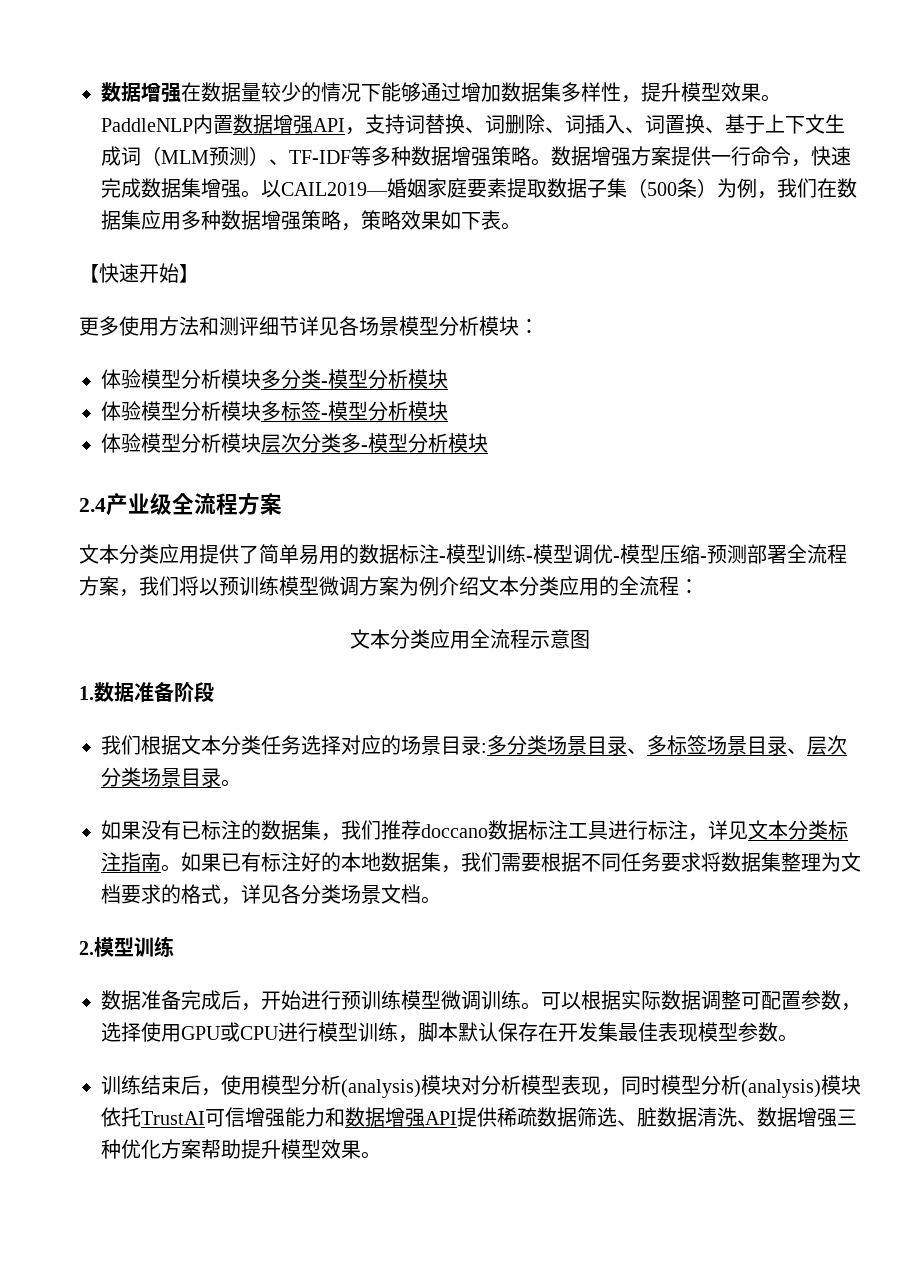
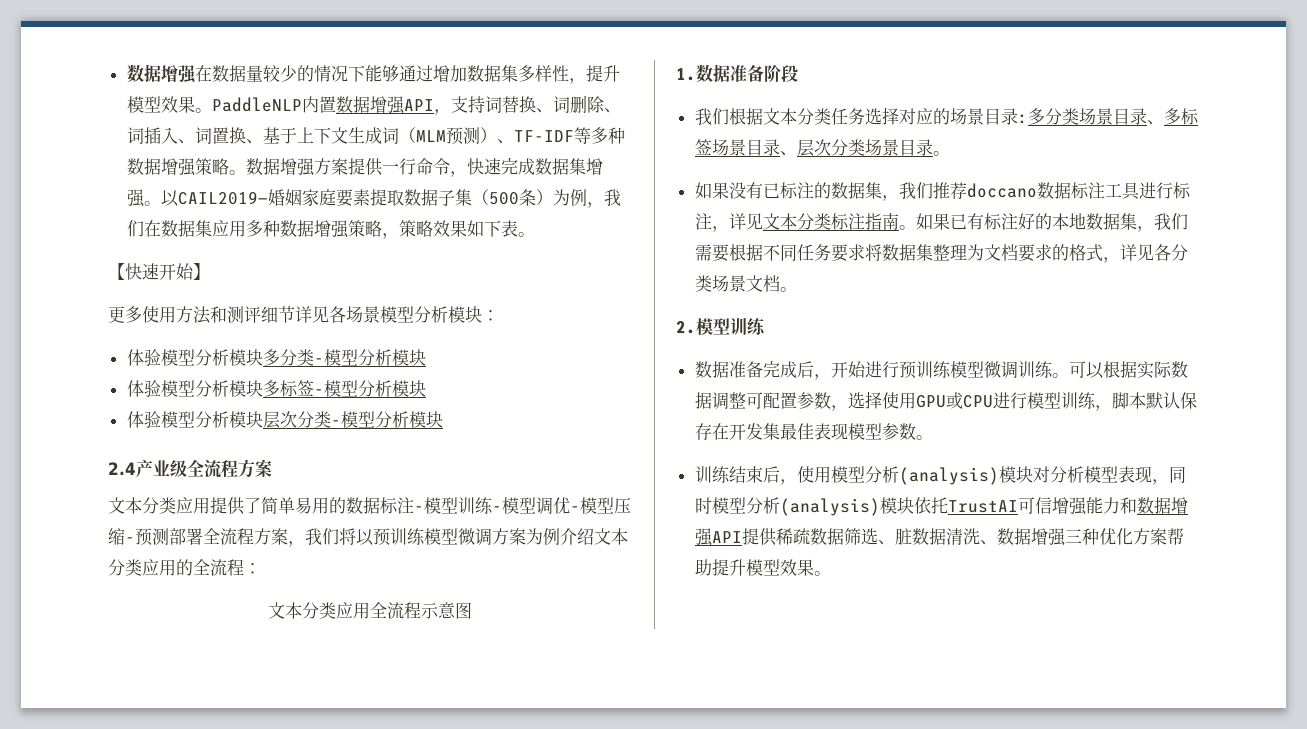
[341,433,361,453] 多 -> (331, 419) none

